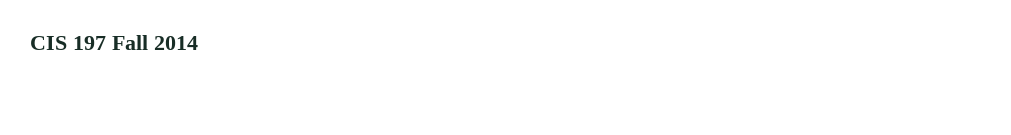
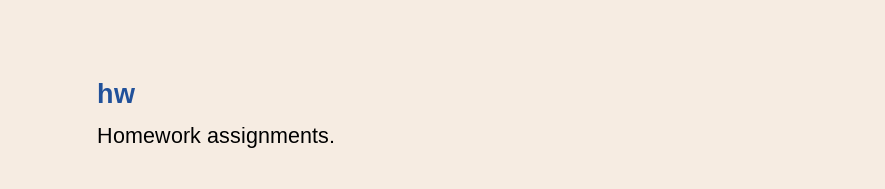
[30,35,198,50] CIS 197 Fall 2014 -> [97,83,136,103] [97,127,335,148] hw // Homework assignments.

